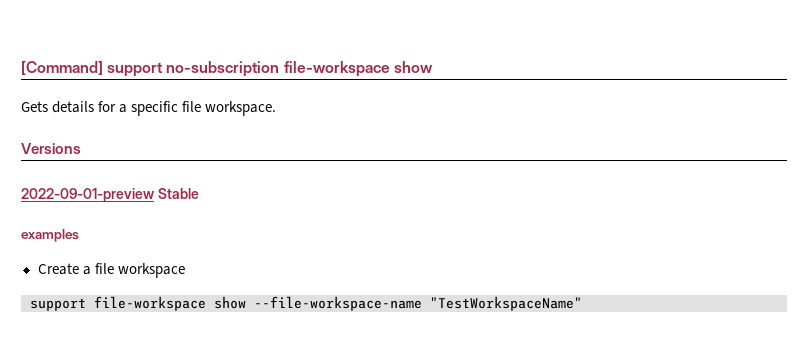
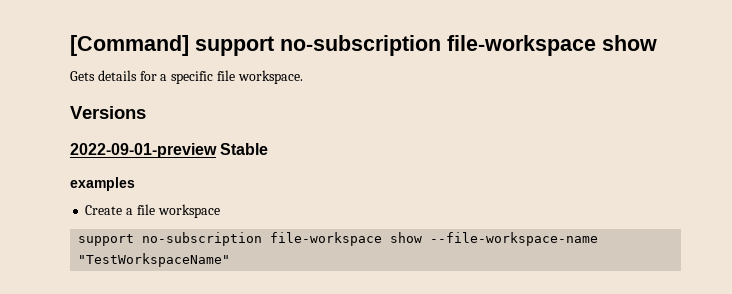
(86, 304) none -> [142,232,263,246] no-subscription

